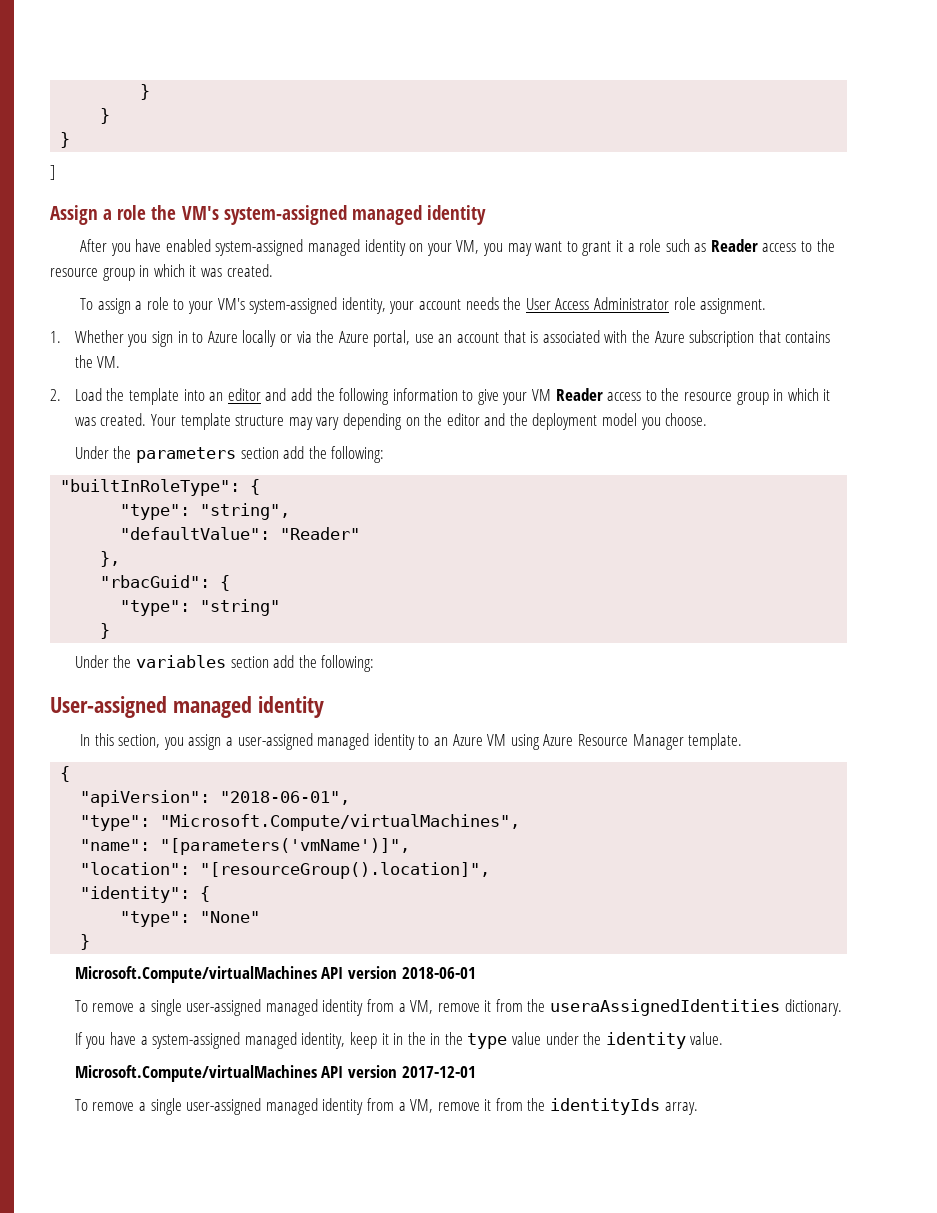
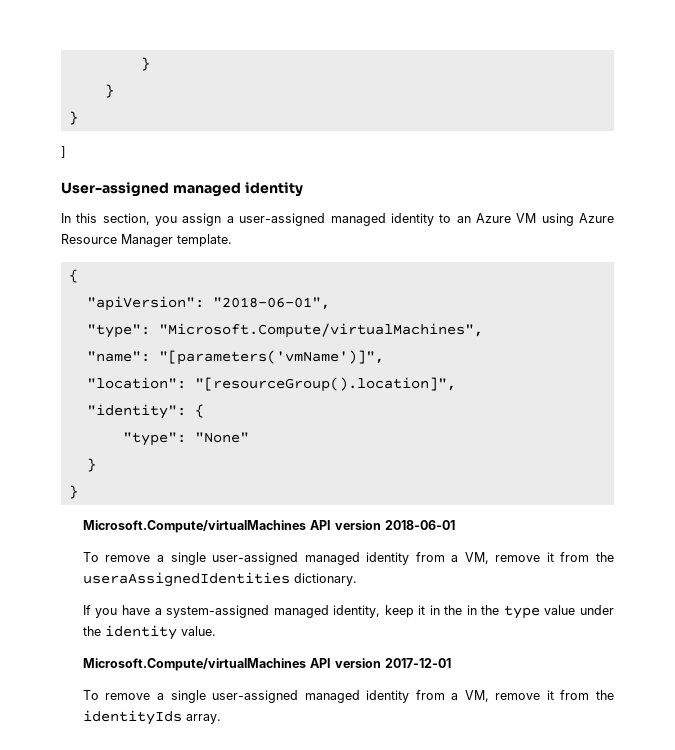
[50,205,486,225] [80,239,835,256] [50,264,273,281] [80,297,767,314] [50,330,831,347] [74,355,121,368] [50,388,831,405] [74,413,708,430] [74,446,385,463] [60,479,261,496] [120,503,291,520] [120,527,361,540] [100,551,121,567] [100,575,231,591] [120,599,281,616] [100,623,111,639] [74,655,375,672] // Assign a role the VM's system-assigned managed identity // After you have enabled system-assigned managed identity on your VM, you may want to grant it a role such as Reader access to the resource group in which it was created. // To assign a role to your VM's system-assigned identity, your account needs the User Access Administrator role assignment. // 1. Whether you sign in to Azure locally or via the Azure portal, use an account that is associated with the Azure subscription that contains the VM. // 2. Load the template into an editor and add the following information to give your VM Reader access to the resource group in which it was created. Your template structure may vary depending on the editor and the deployment model you choose. // Under the parameters section add the following: // "builtInRoleType": { // "type": "string", // "defaultValue": "Reader" // }, // "rbacGuid": { // "type": "string" // } // Under the variables section add the following: -> (66, 152) none
(91, 942) none -> [68,485,78,499] // }

